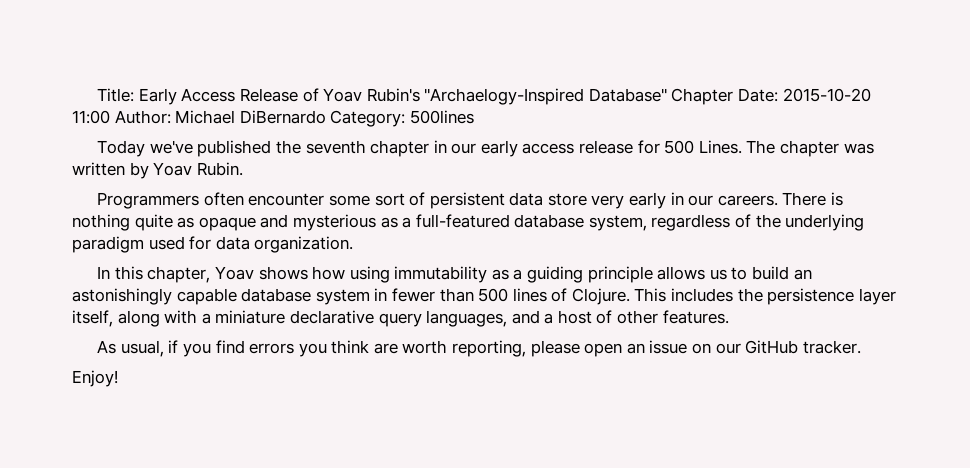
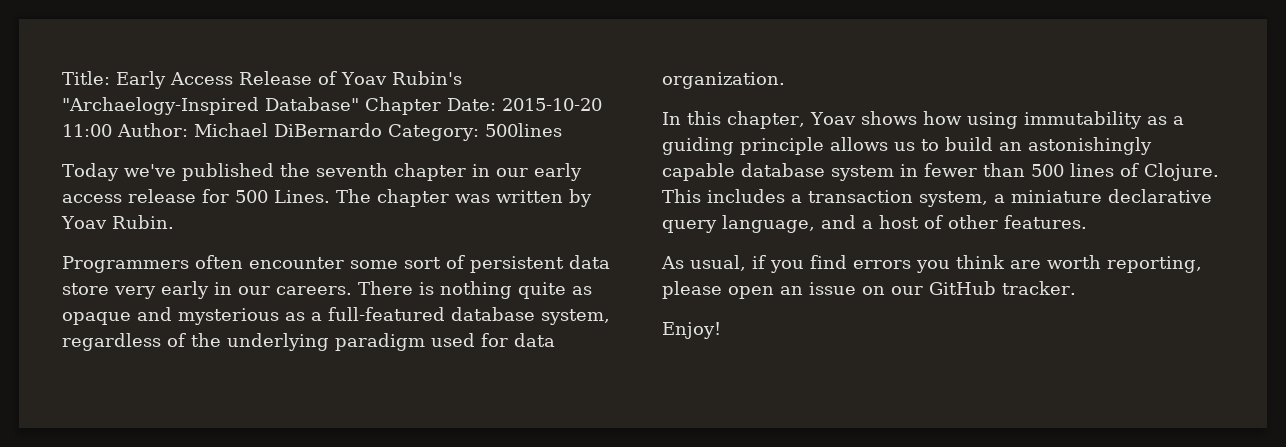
[737,288,896,305] [72,310,198,327] the persistence layer itself, along with -> [791,190,988,207] a transaction system,
[426,310,508,327] languages, -> [722,215,815,233] language,

